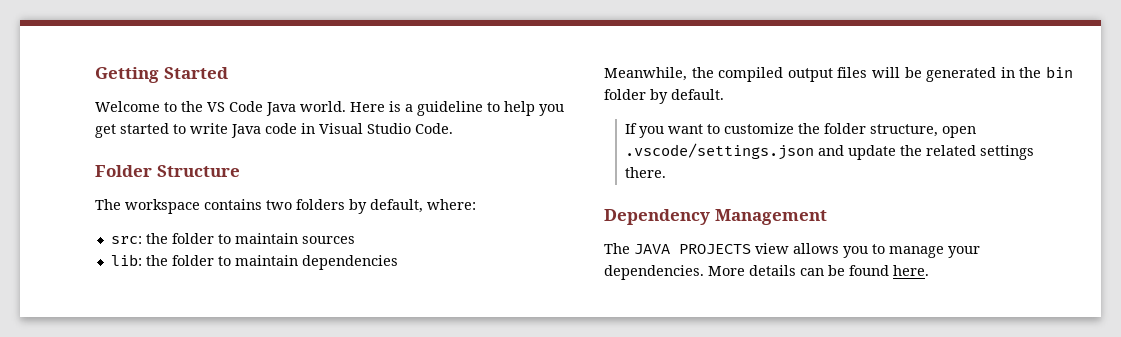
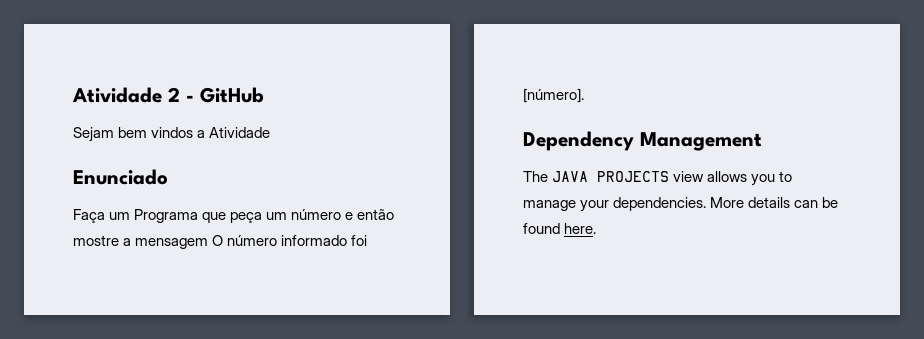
[95,67,228,83] [95,101,564,116] [95,123,453,138] [95,165,240,177] [95,199,476,214] [110,233,355,244] [110,254,398,270] [604,66,1073,82] [604,89,724,104] [624,123,976,138] [624,143,1034,160] [624,167,666,178] Getting Started // Welcome to the VS Code Java world. Here is a guideline to help you get started to write Java code in Visual Studio Code. // Folder Structure // The workspace contains two folders by default, where: // src: the folder to maintain sources // lib: the folder to maintain dependencies // Meanwhile, the compiled output files will be generated in the bin folder by default. // If you want to customize the folder structure, open .vscode/settings.json and update the related settings there. -> [72,87,264,103] [73,127,271,142] [73,169,168,185] [73,209,395,223] [73,235,368,249] [523,88,584,103] Atividade 2 - GitHub // Sejam bem vindos a Atividade // Enunciado // Faça um Programa que peça um número e então mostre a mensagem O número informado foi [número].

